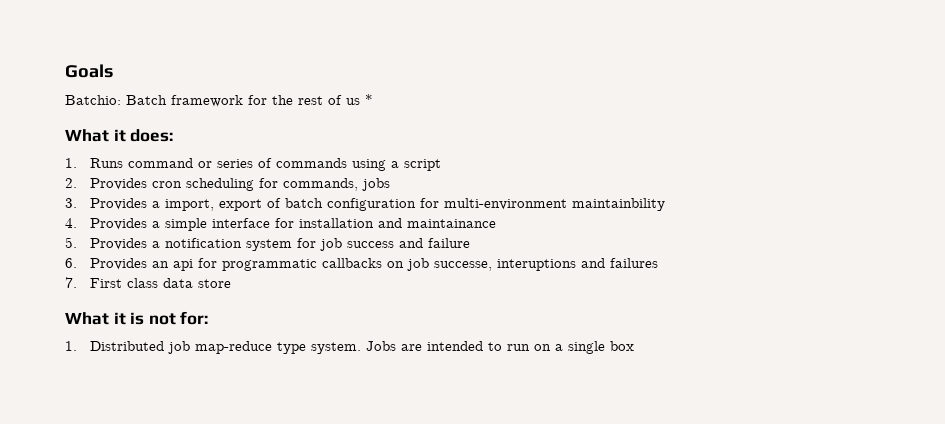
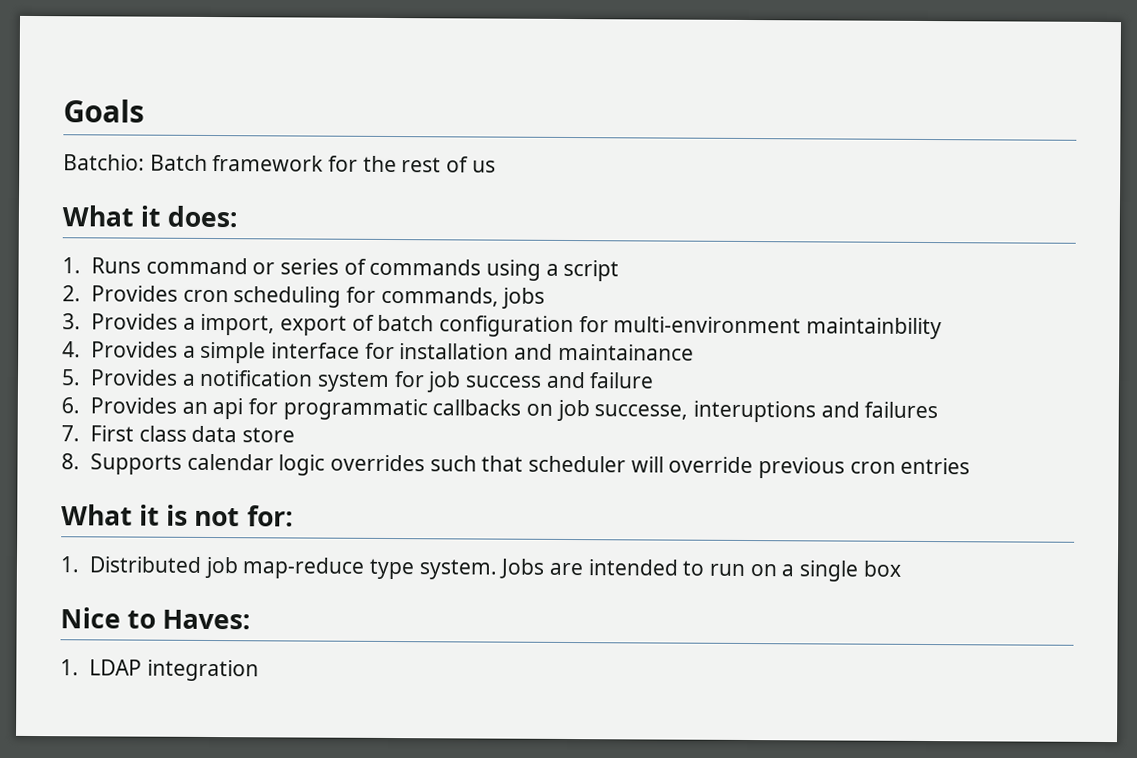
[365,94,373,105] * -> (496, 166) none
(231, 283) none -> [61,453,971,479] // 8. Supports calendar logic overrides such that scheduler will override previous cron entries
(634, 346) none -> [60,607,252,630] [60,659,259,682] // Nice to Haves: // 1. LDAP integration

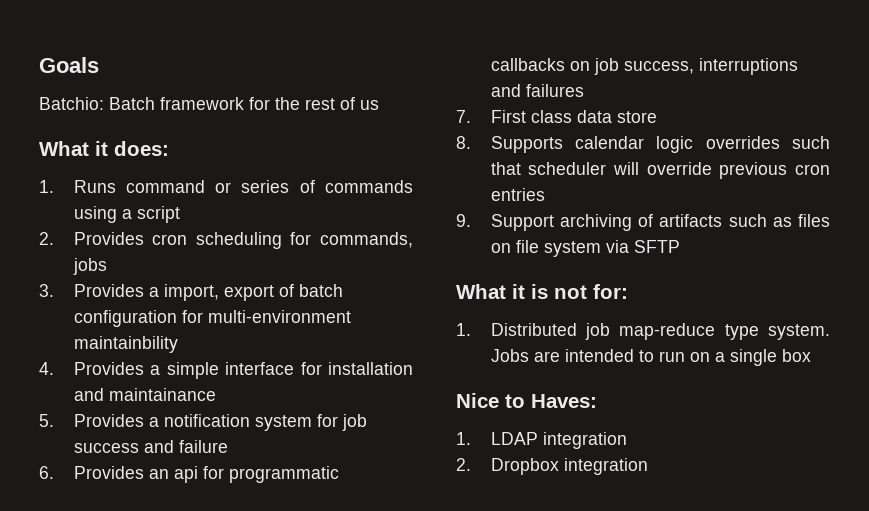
[594,400,816,423] successe, interuptions -> [623,58,798,75] success, interruptions
(971, 466) none -> [456,214,830,231] [490,240,680,257] // 9. Support archiving of artifacts such as files on file system via SFTP
(259, 670) none -> [456,458,648,475] // 2. Dropbox integration

